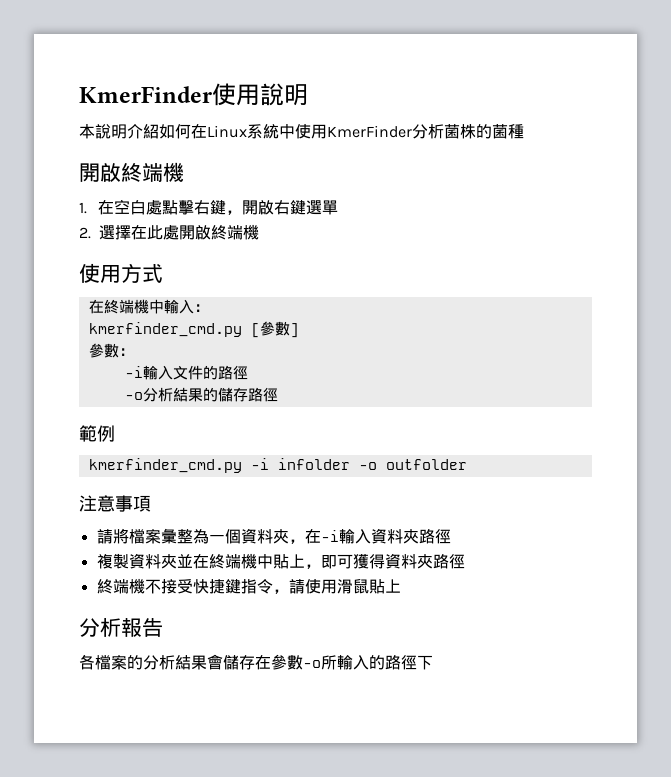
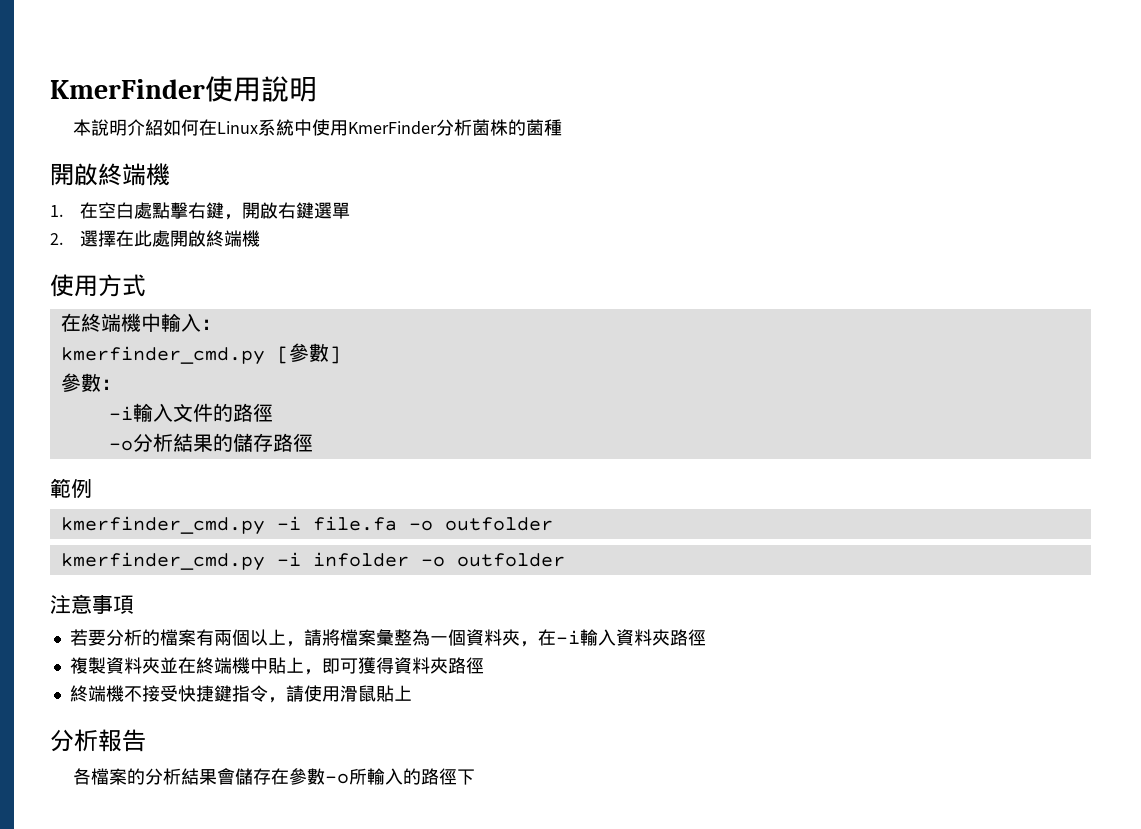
(115, 433) none -> [60,516,553,535] // kmerfinder_cmd.py -i file.fa -o outfolder
(151, 503) none -> [69,629,304,647] 若要分析的檔案有兩個以上，

